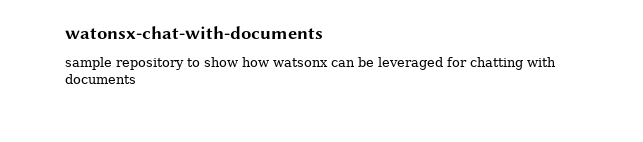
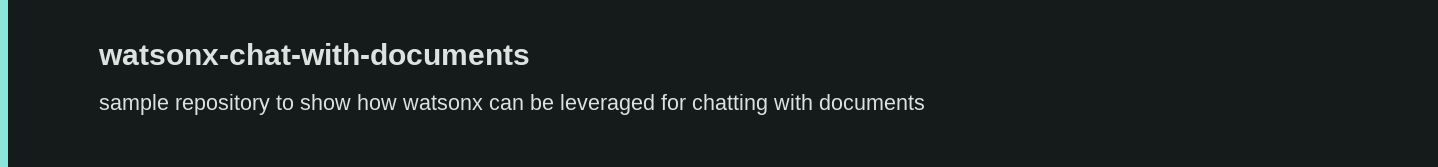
[65,26,323,39] watonsx-chat-with-documents -> [98,43,530,65] watsonx-chat-with-documents

